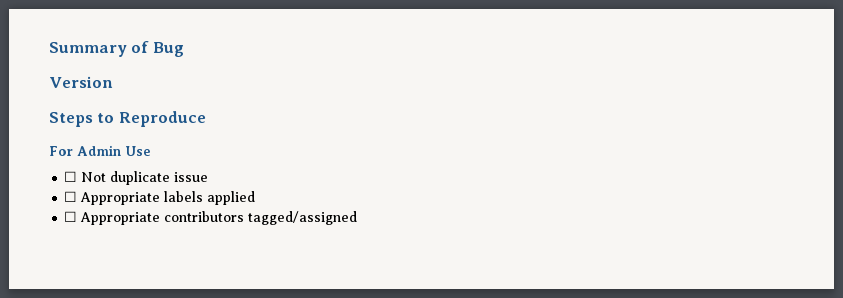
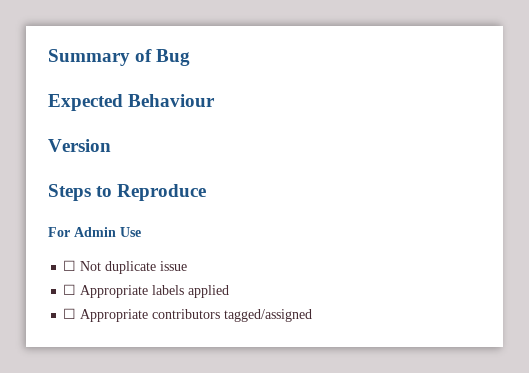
(184, 49) none -> [48,94,216,111] // Expected Behaviour

